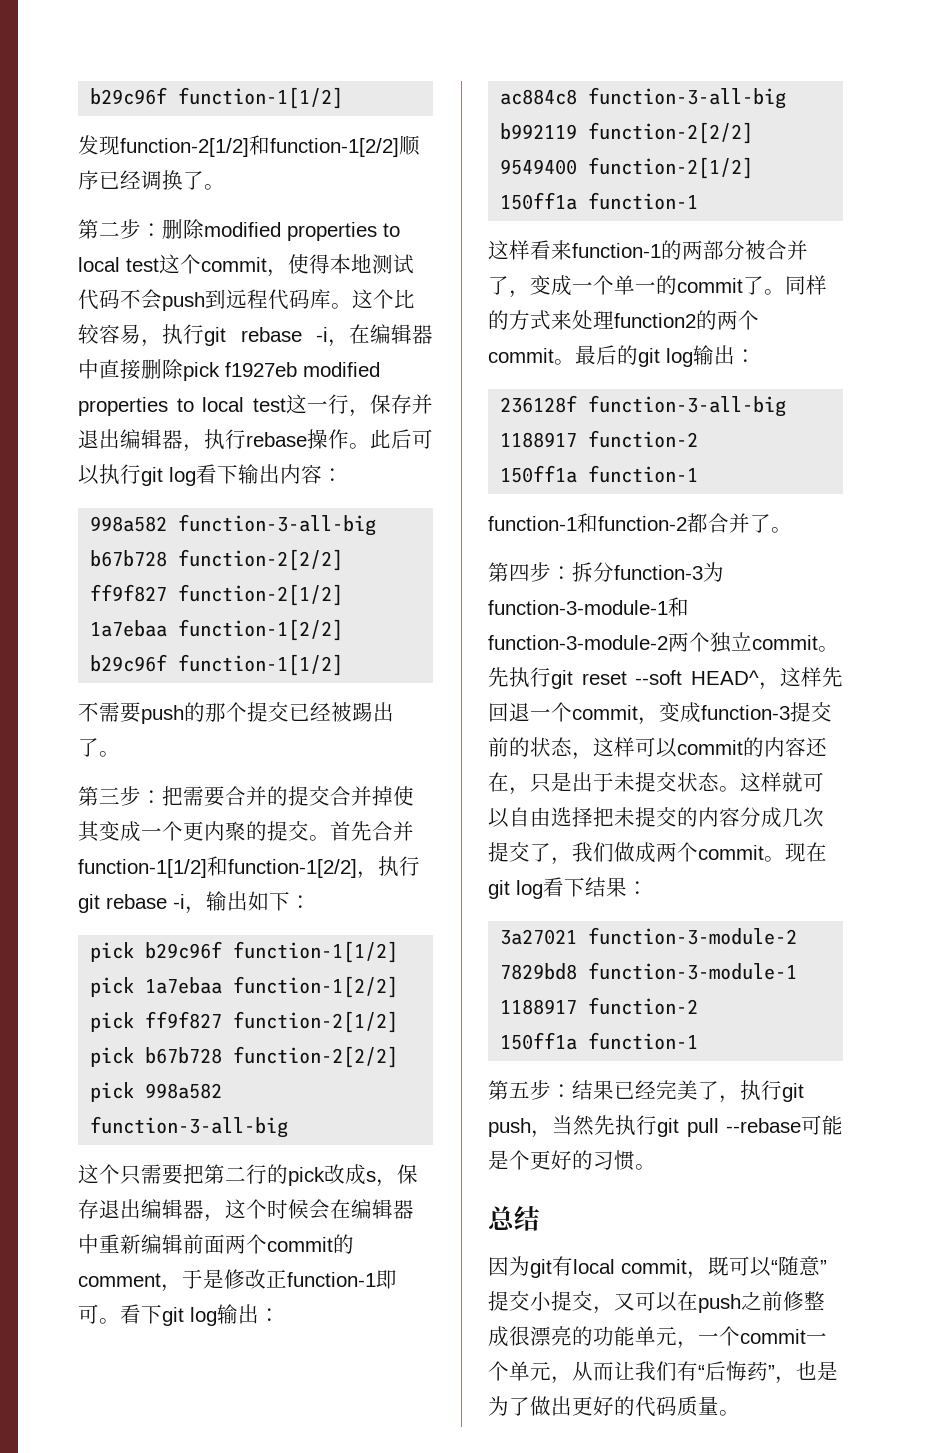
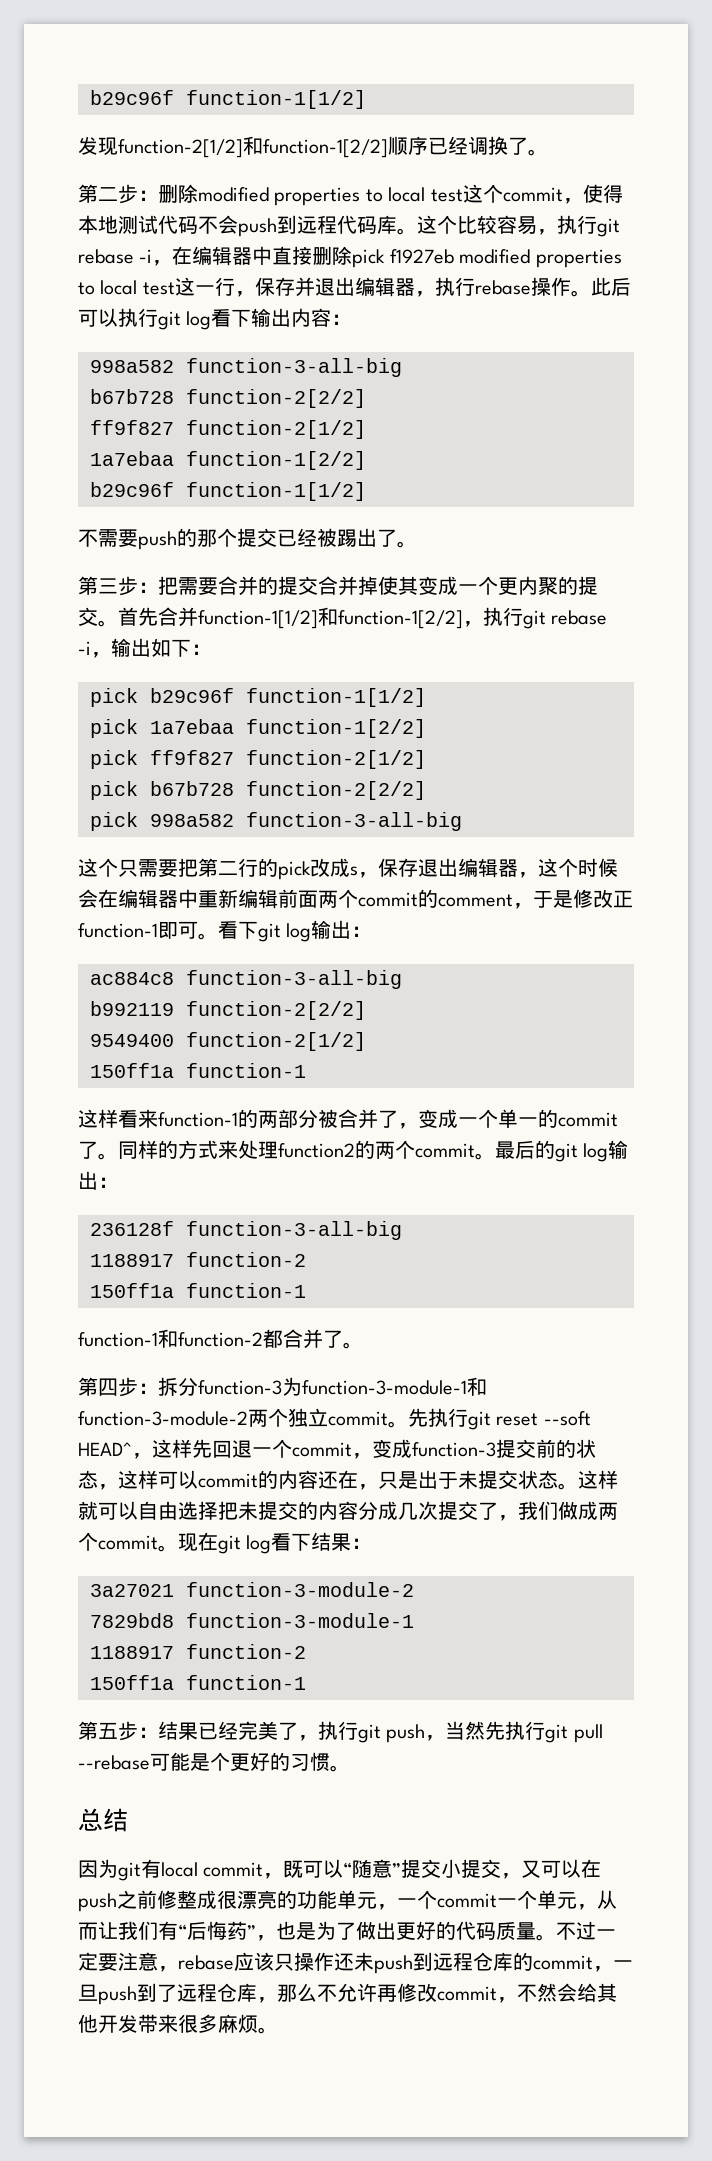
(740, 1413) none -> [556,1921,616,1940] [78,1952,633,1974] [78,1983,617,2005] [78,2014,278,2034] 不过一定要注意，rebase应该只操作还未push到远程仓库的commit，一旦push到了远程仓库，那么不允许再修改commit，不然会给其他开发带来很多麻烦。

